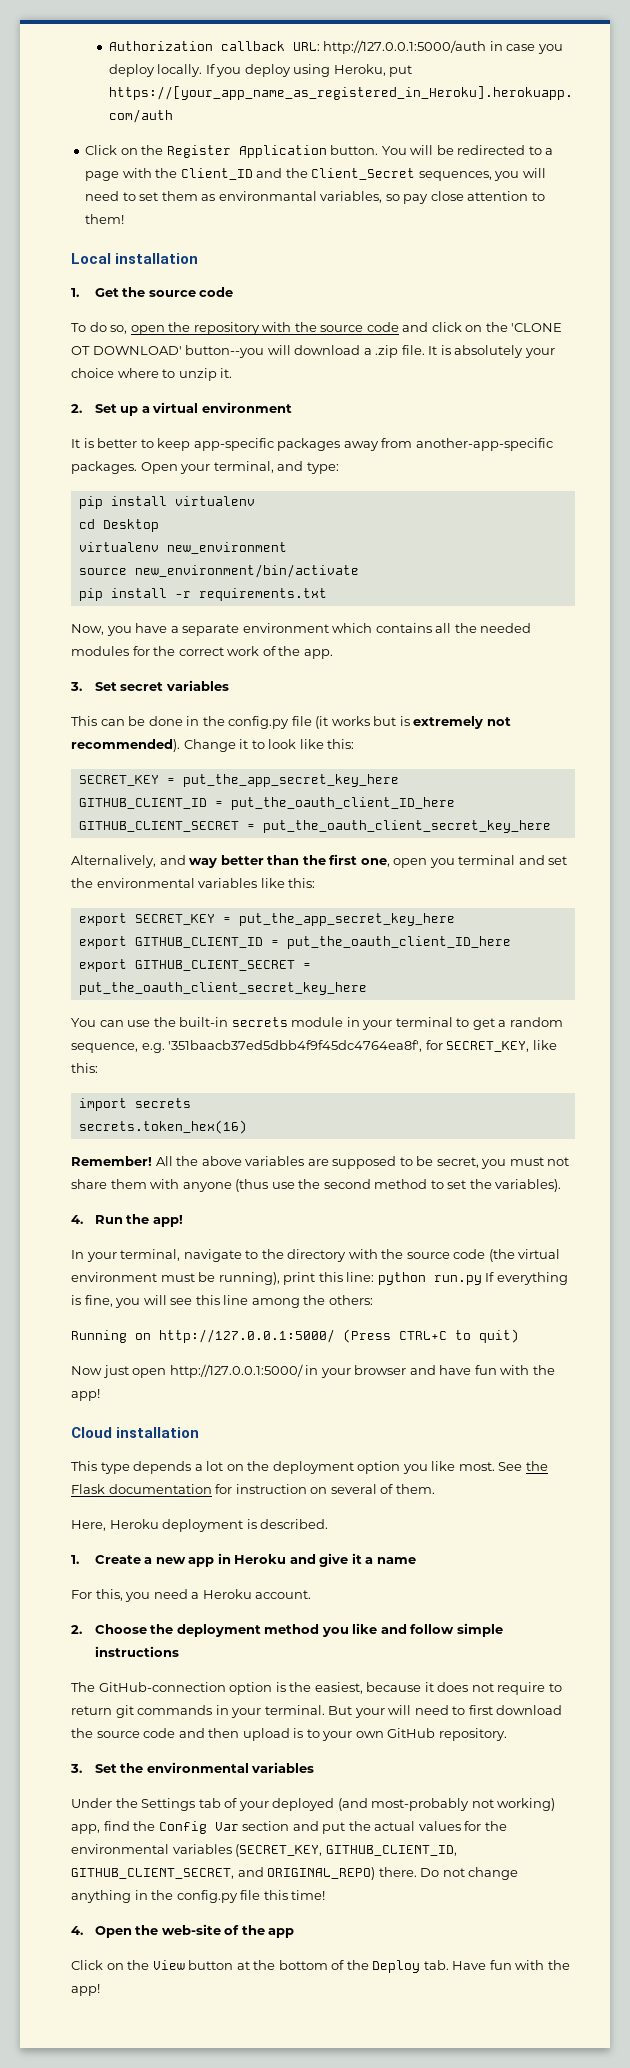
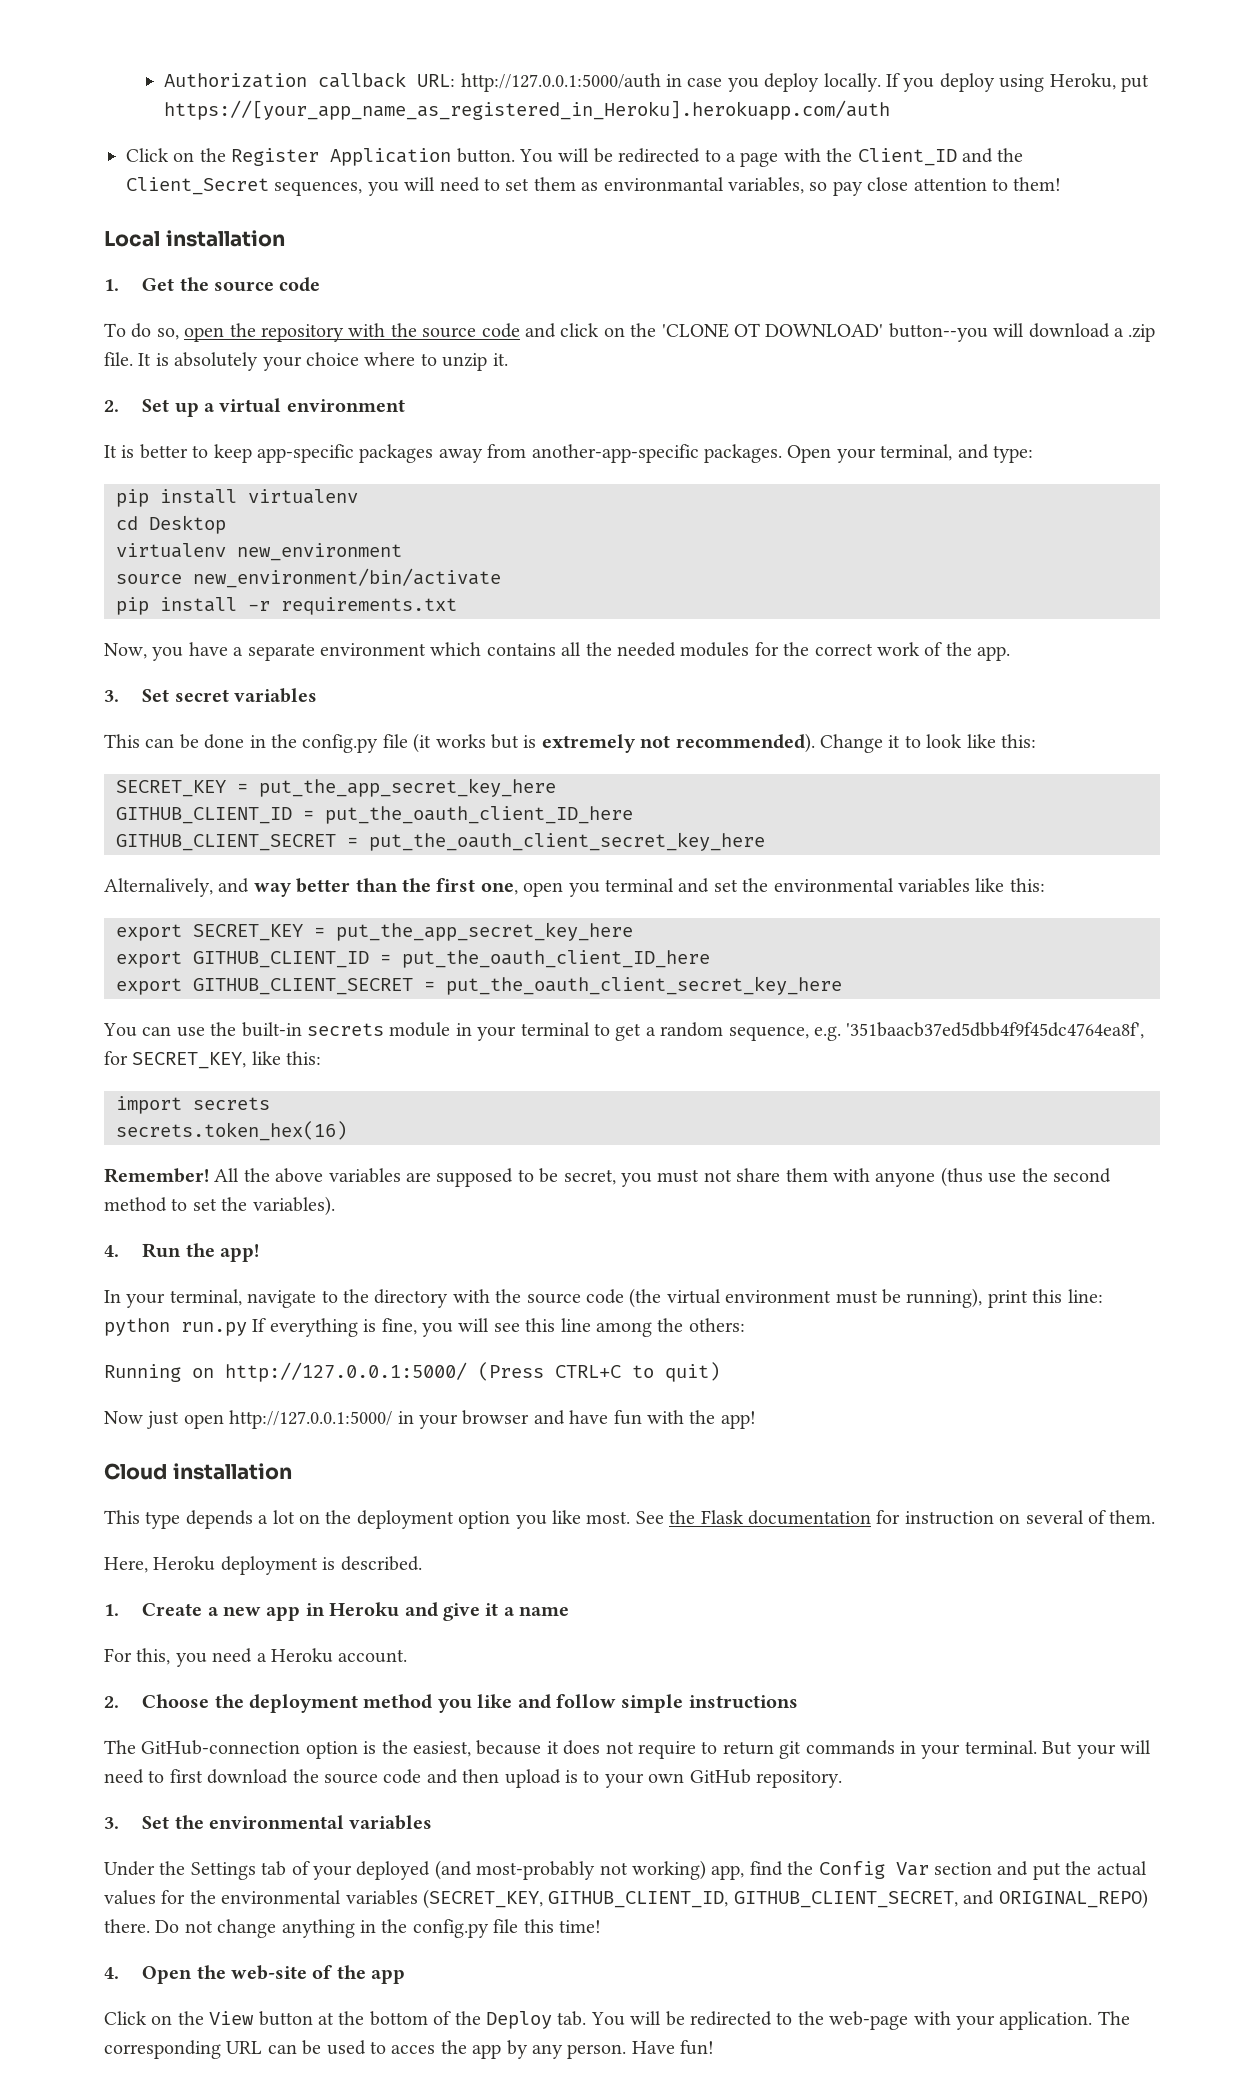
[452,1960,570,1970] [71,1984,100,1996] Have fun with the app! -> [590,2011,1130,2030] [104,2040,715,2059] You will be redirected to the web-page with your application. The corresponding URL can be used to acces the app by any person. Have fun!

